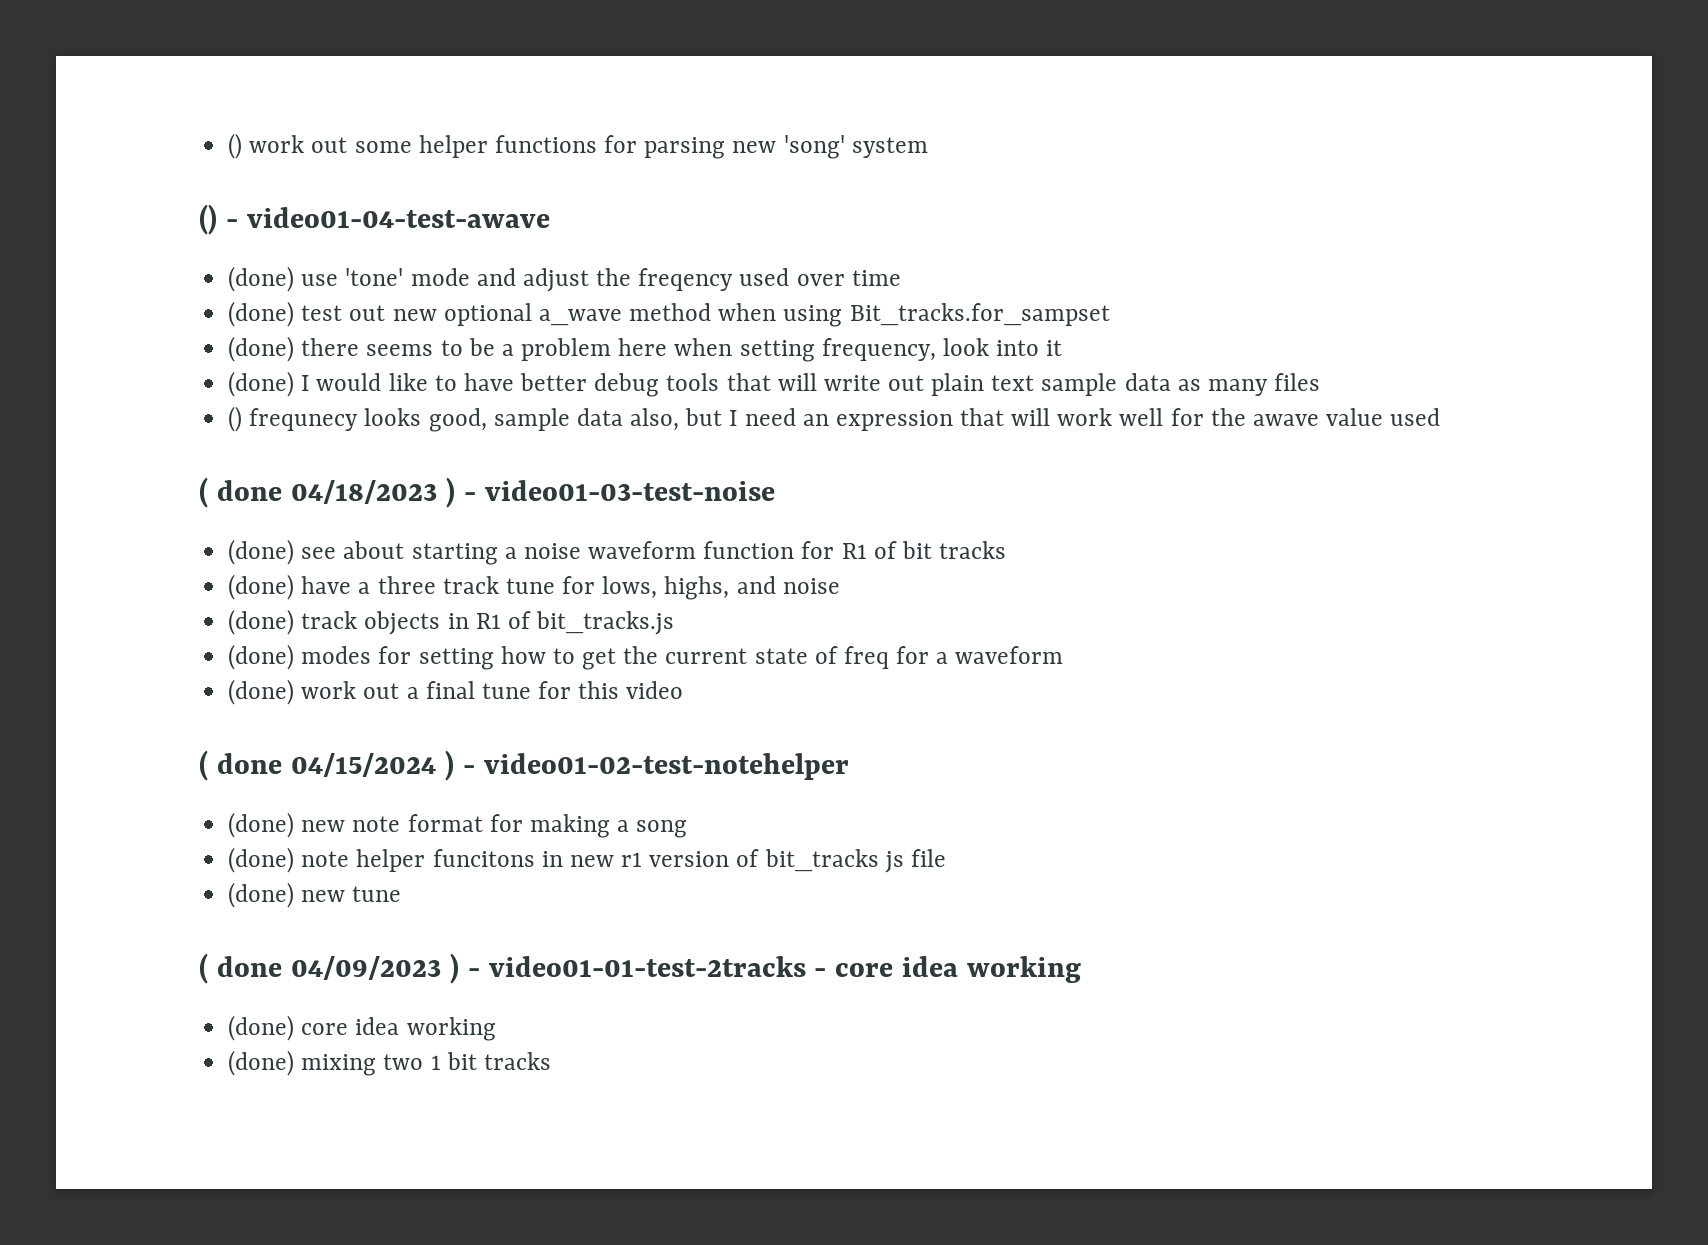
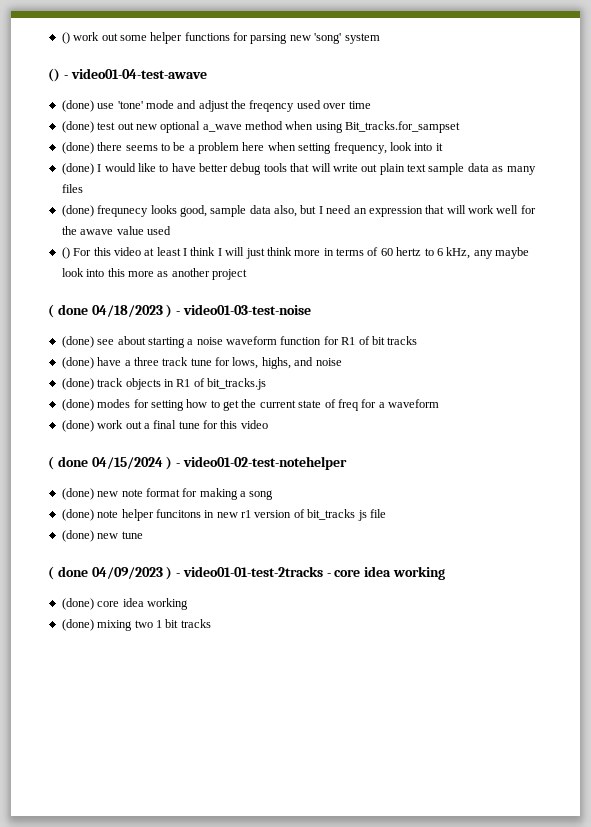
[228,406,243,432] () -> [61,205,94,217] (done)
(1441, 417) none -> [61,247,529,259] [61,268,247,280] // () For this video at least I think I will just think more in terms of 60 hertz to 6 kHz, any maybe look into this more as another project

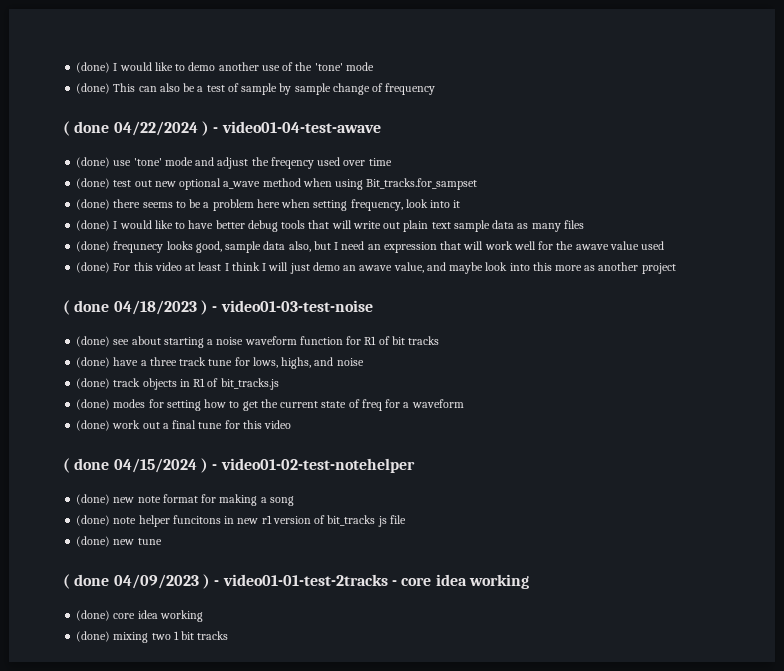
[61,32,380,44] [48,68,60,82] () work out some helper functions for parsing new 'song' system // () -> [76,62,374,73] [76,83,436,95] [63,121,209,136] (done) I would like to demo another use of the 'tone' mode // (done) This can also be a test of sample by sample change of frequency // ( done 04/22/2024 )
[61,247,70,259] () -> [76,262,111,273] (done)
[266,247,493,259] think more in terms of 60 hertz to 6 kHz, any -> [312,262,446,273] demo an awave value, and

